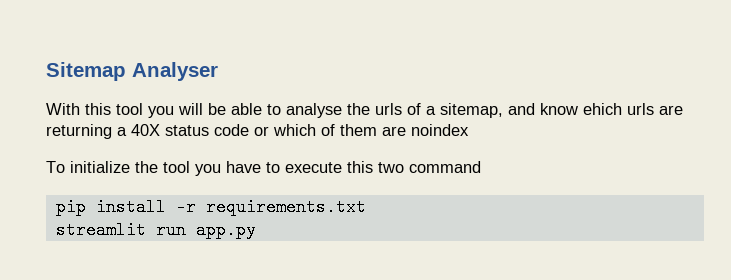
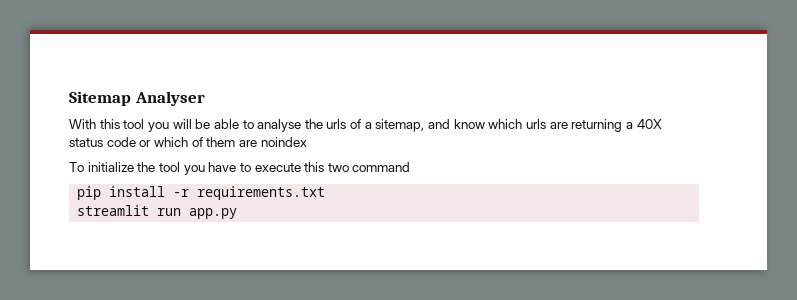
[583,103,622,115] ehich -> [488,119,523,129] which

